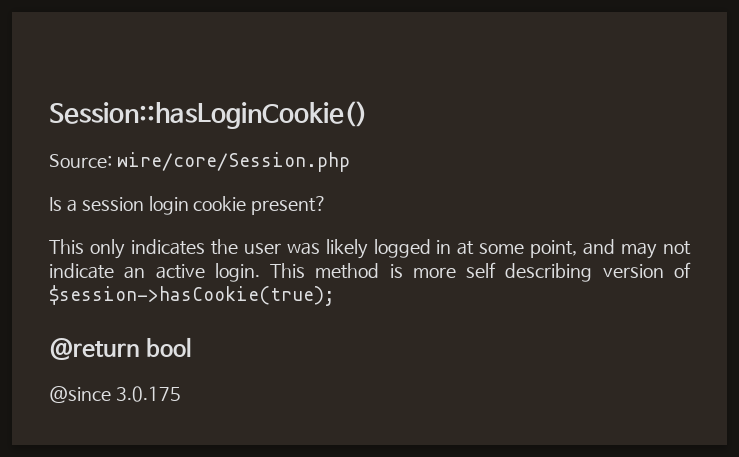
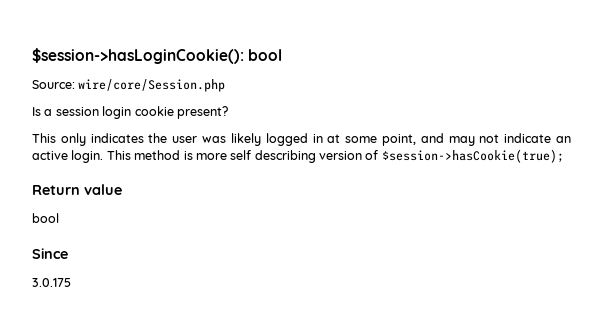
[49,101,368,129] Session::hasLoginCookie() -> [32,48,283,64] $session->hasLoginCookie(): bool
[49,337,193,360] [49,386,111,403] @return bool // @since -> [32,184,122,195] [32,213,59,223] [32,248,68,259] Return value // bool // Since //

